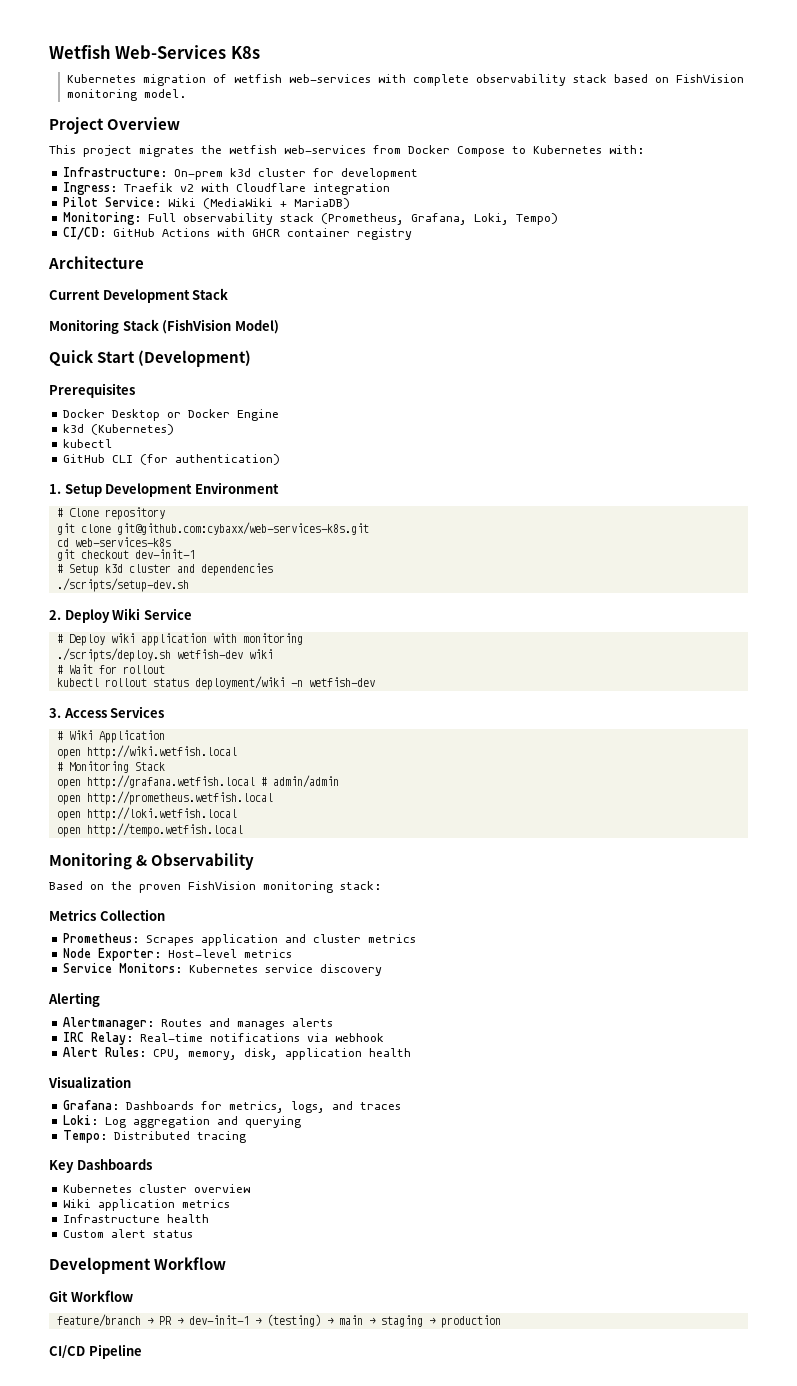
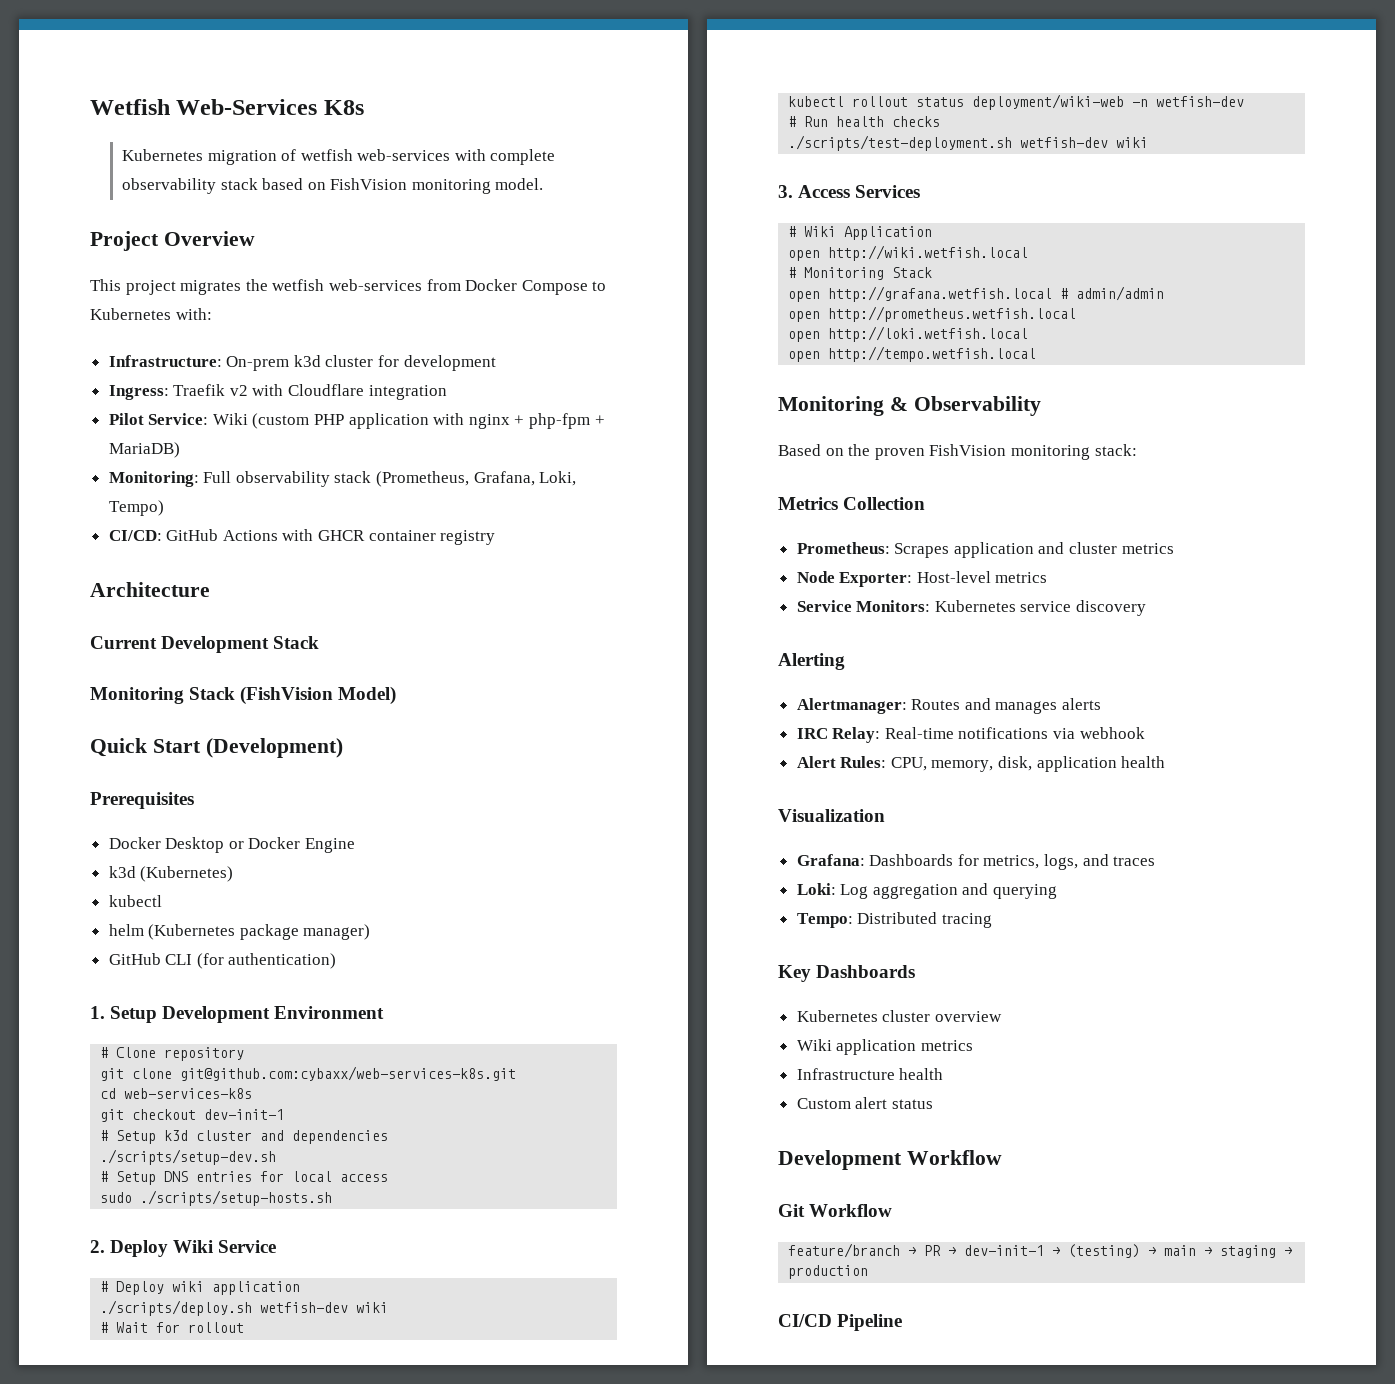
[202,198,273,209] (MediaWiki -> [252,413,591,429] (custom PHP application with nginx + php-fpm
(112, 443) none -> [108,924,371,940] // helm (Kubernetes package manager)
(189, 585) none -> [100,1171,389,1185] [100,1190,333,1206] // # Setup DNS entries for local access // sudo ./scripts/setup-hosts.sh
[212,633,303,645] with monitoring -> (301, 1288) none
[194,676,285,690] deployment/wiki -> [972,94,1125,110] deployment/wiki-web
(375, 682) none -> [788,116,941,127] [788,135,1149,151] // # Run health checks // ./scripts/test-deployment.sh wetfish-dev wiki

